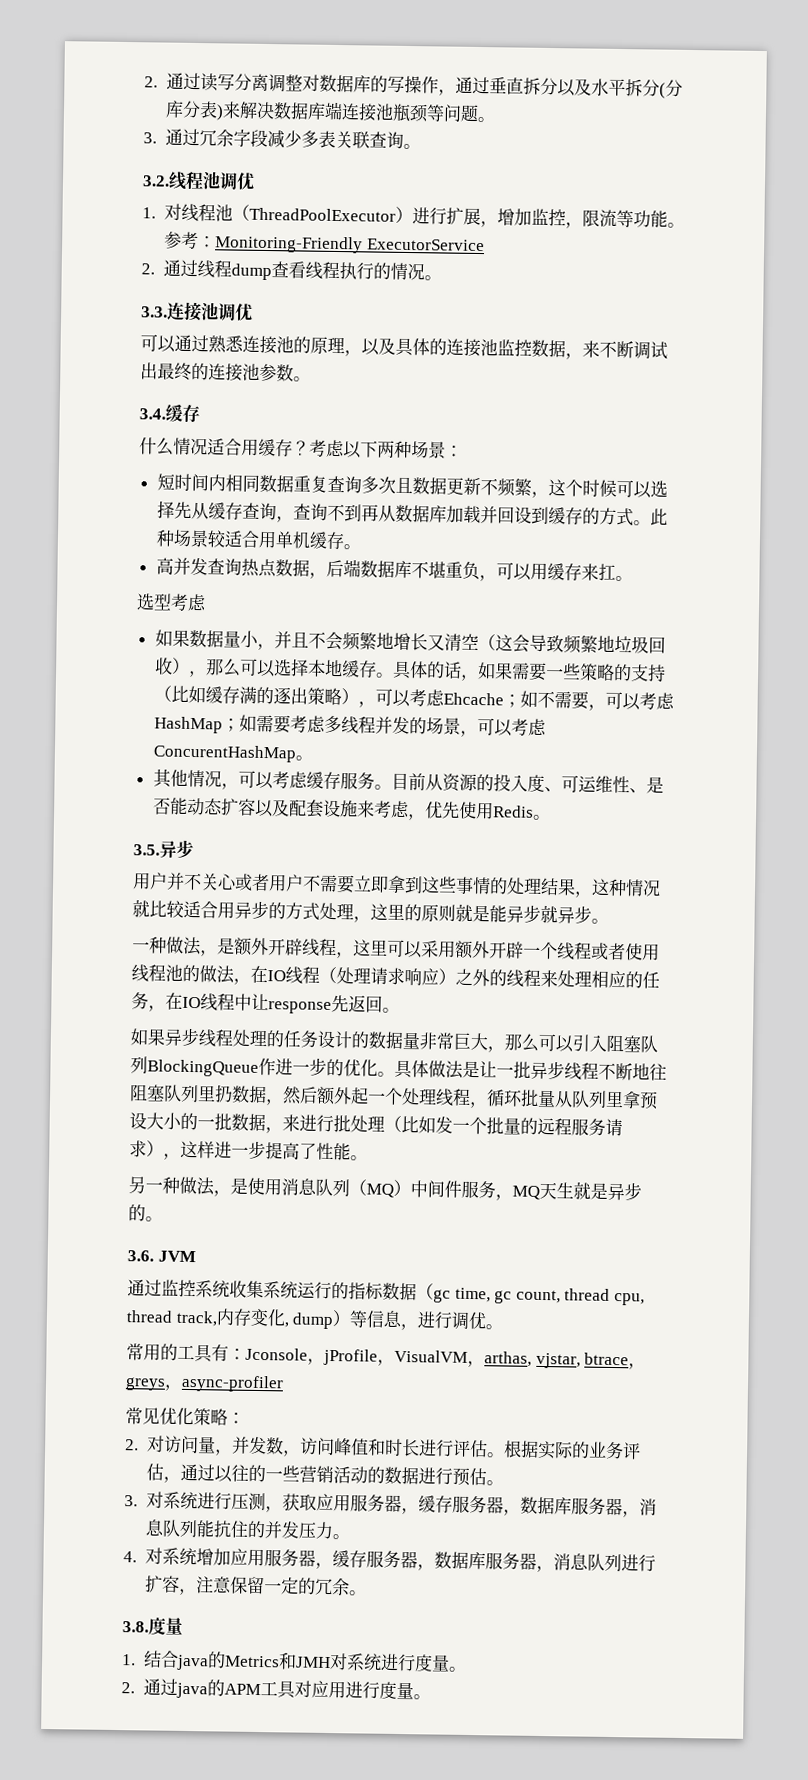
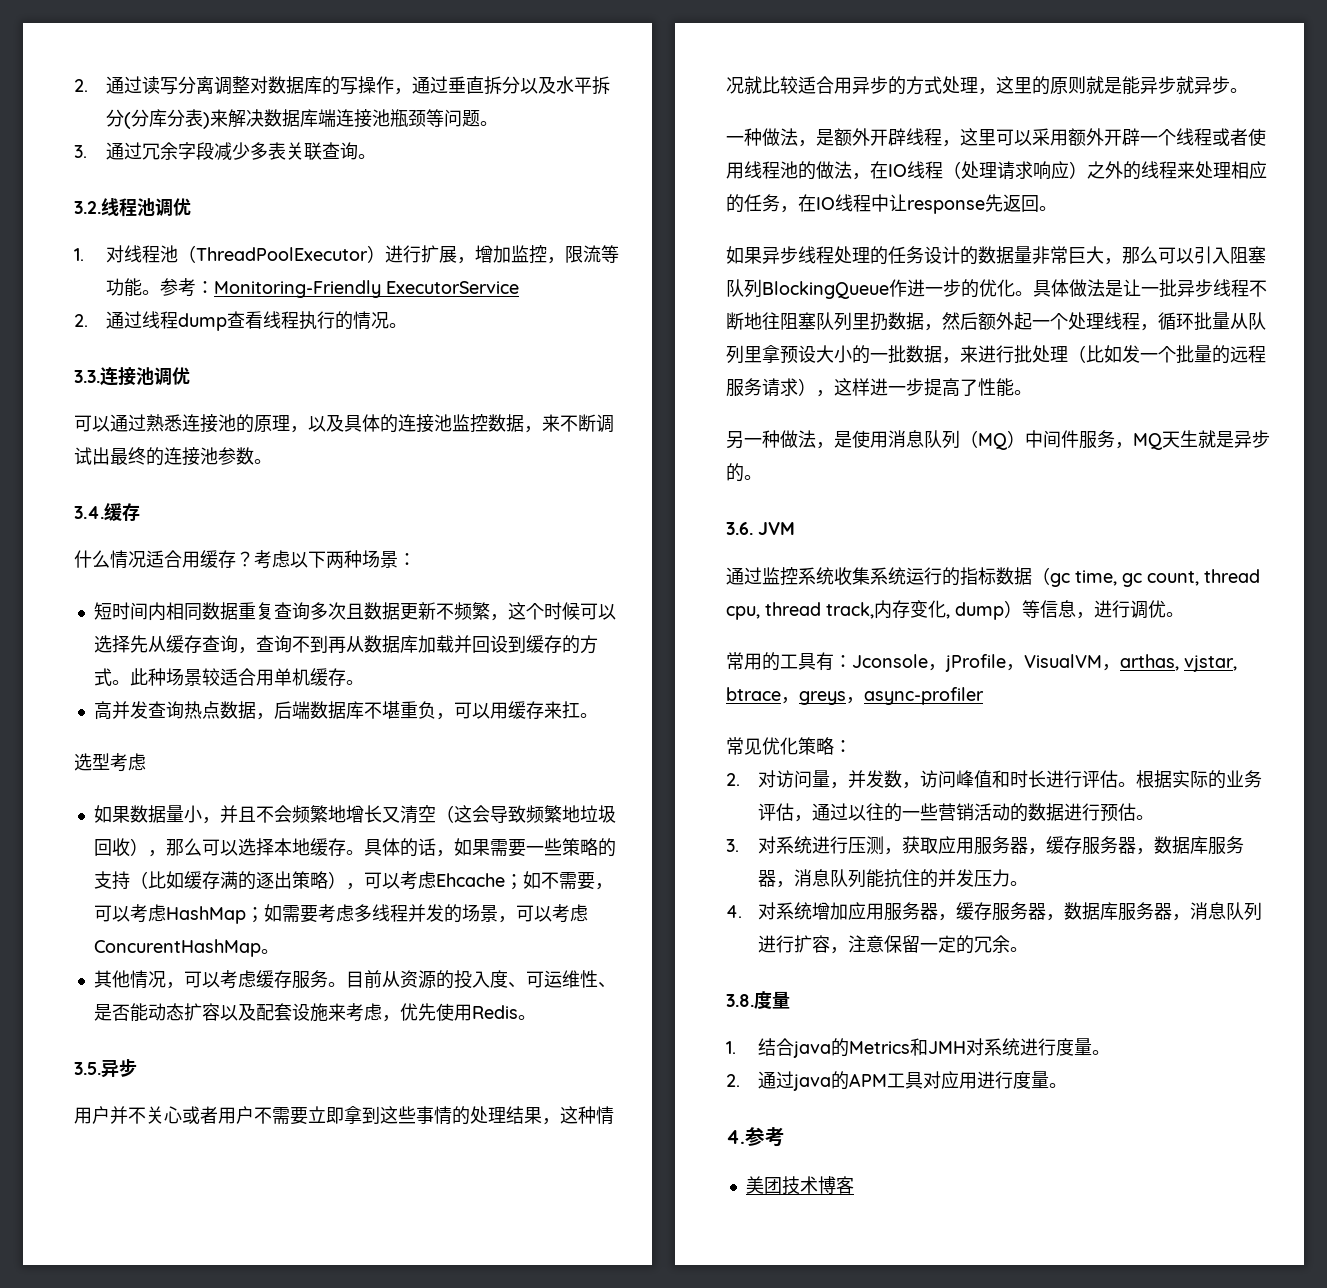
(431, 1697) none -> [726,1127,785,1147] [745,1176,854,1195] // 4.参考 // 美团技术博客

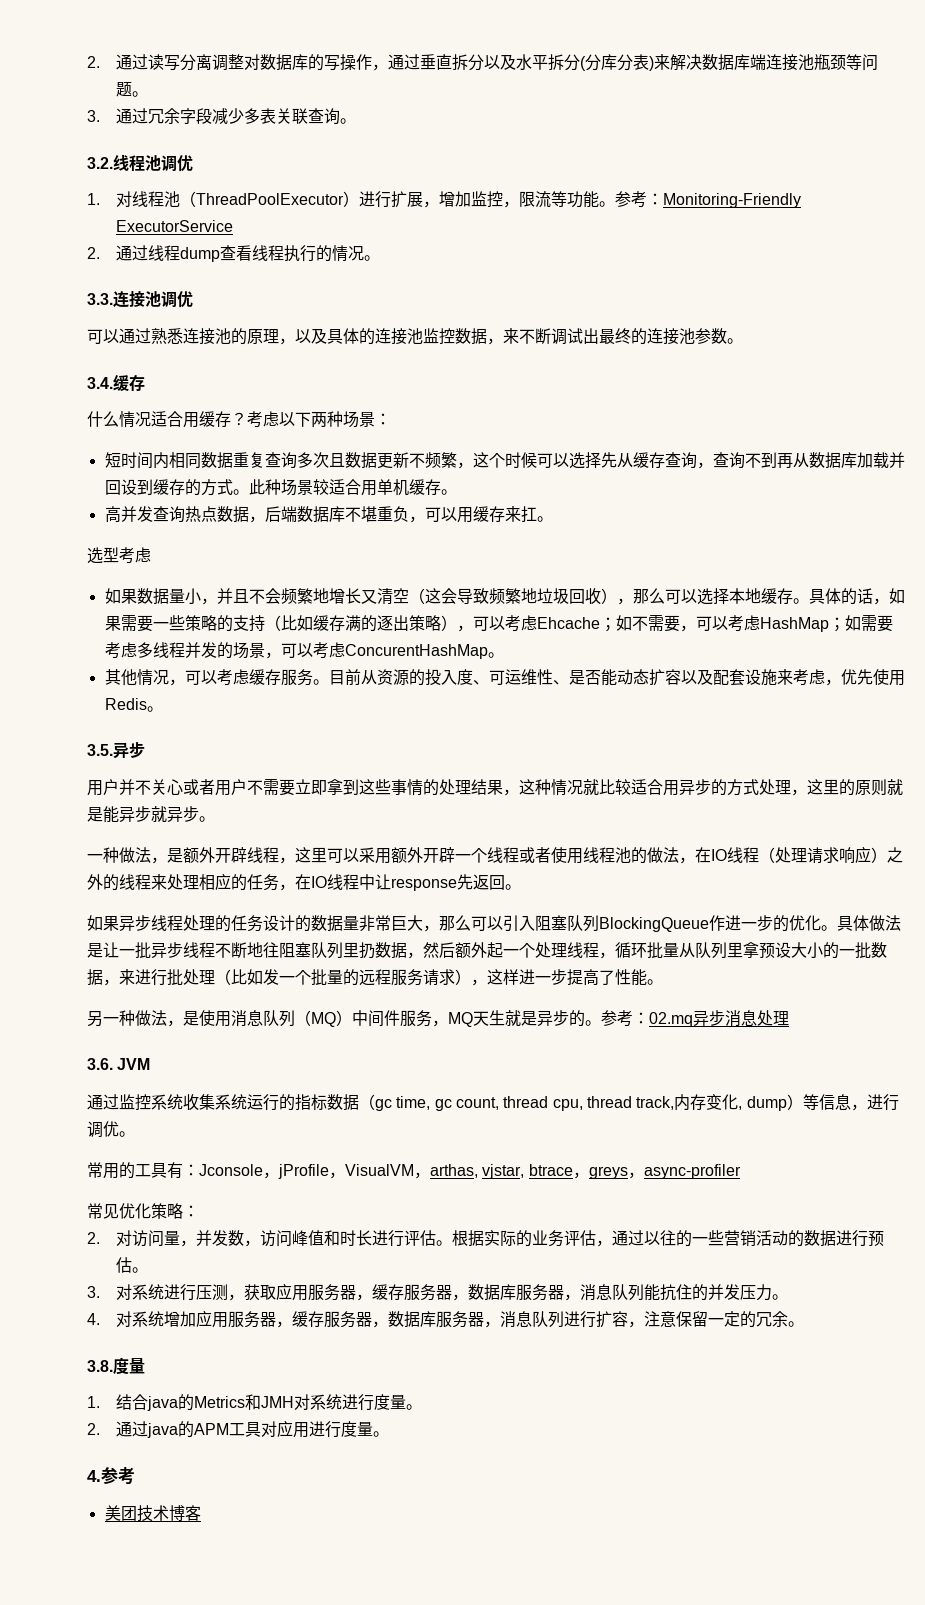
(762, 477) none -> [601,1010,789,1027] 参考：02.mq异步消息处理

